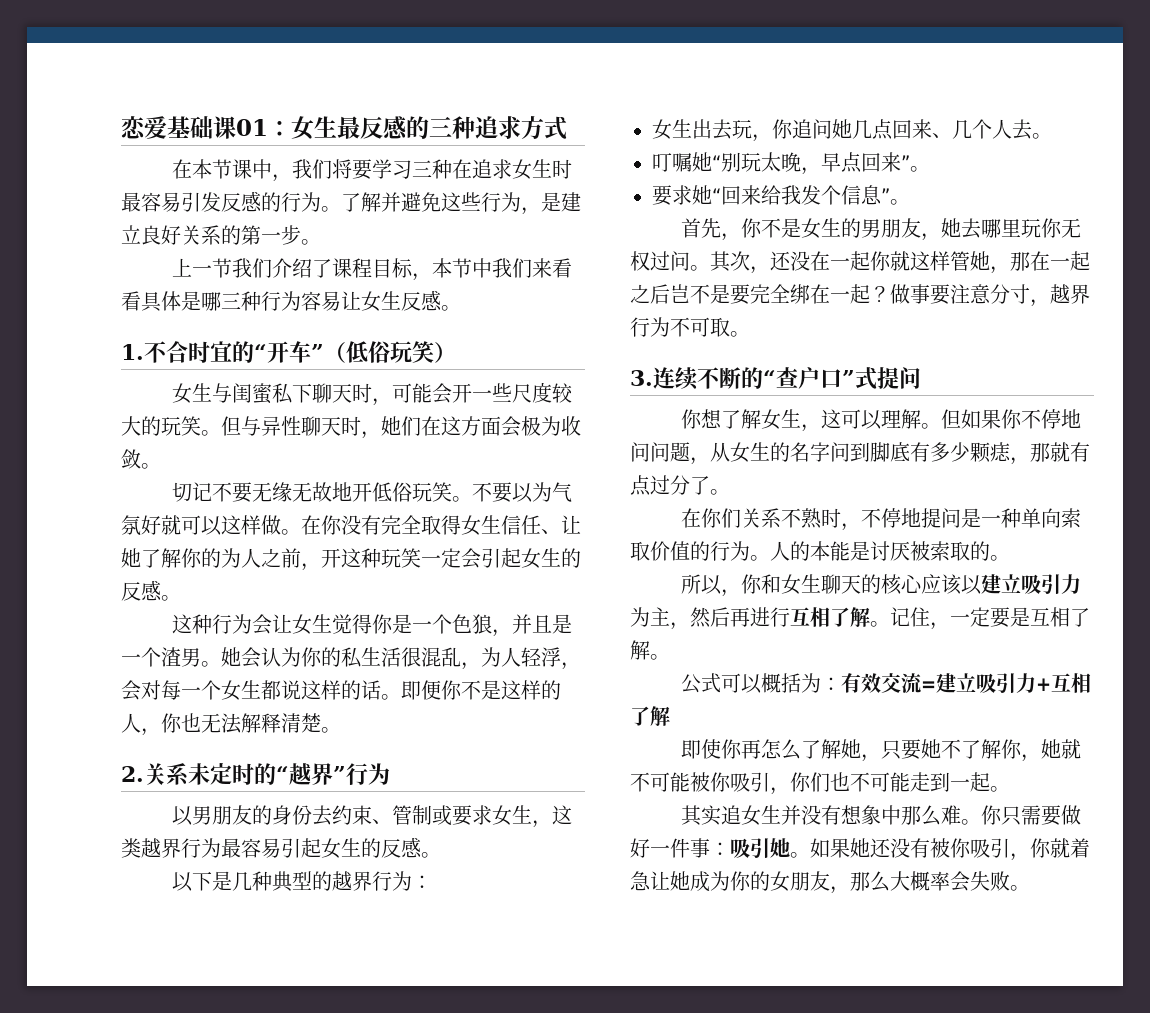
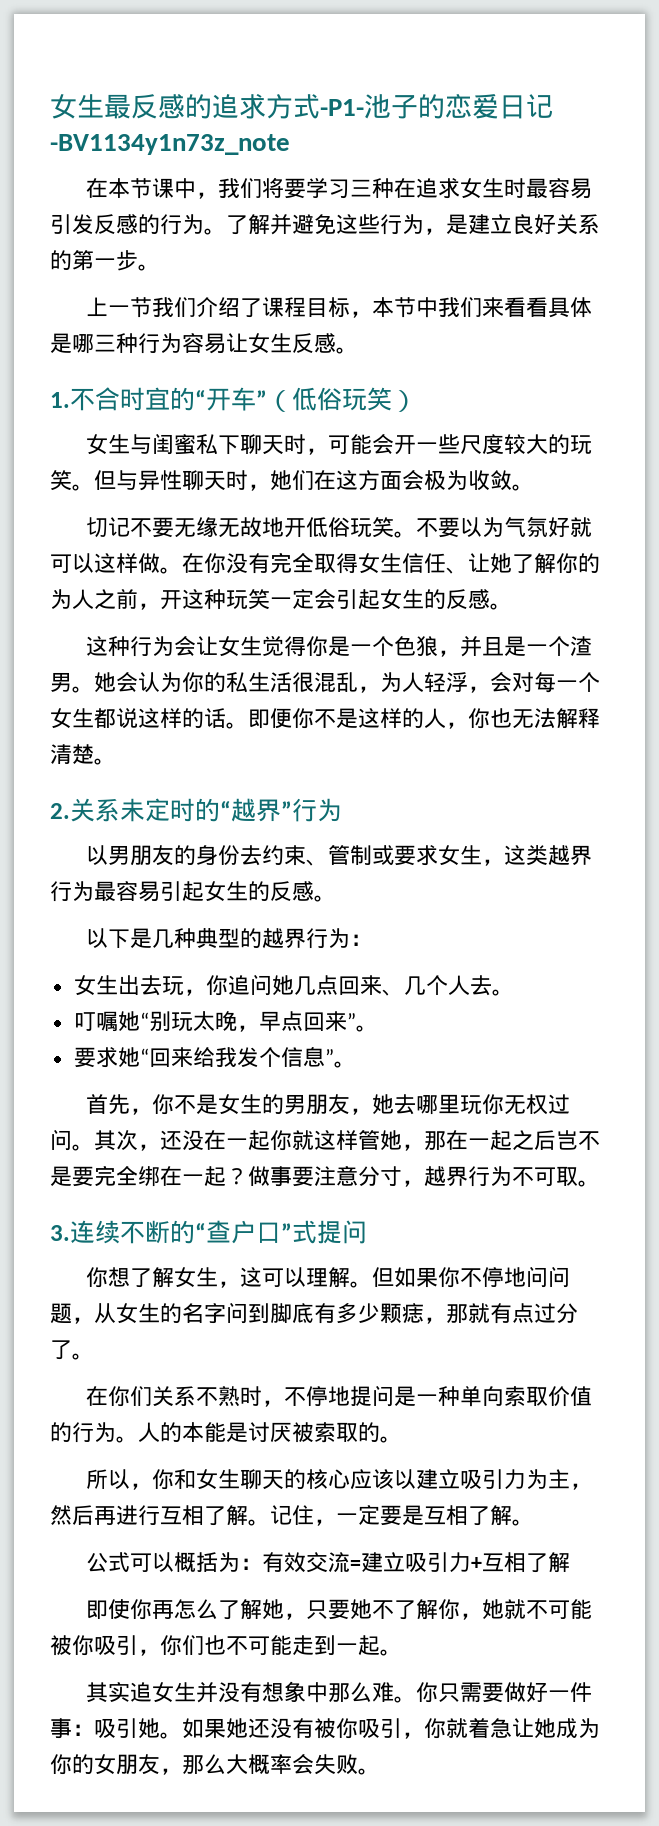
[121,116,291,139] 恋爱基础课01： -> (50, 106) none
[429,116,475,139] 三种 -> (212, 106) none
(567, 128) none -> [320,93,553,119] [50,134,290,155] -P1-池子的恋爱日记-BV1134y1n73z_note

